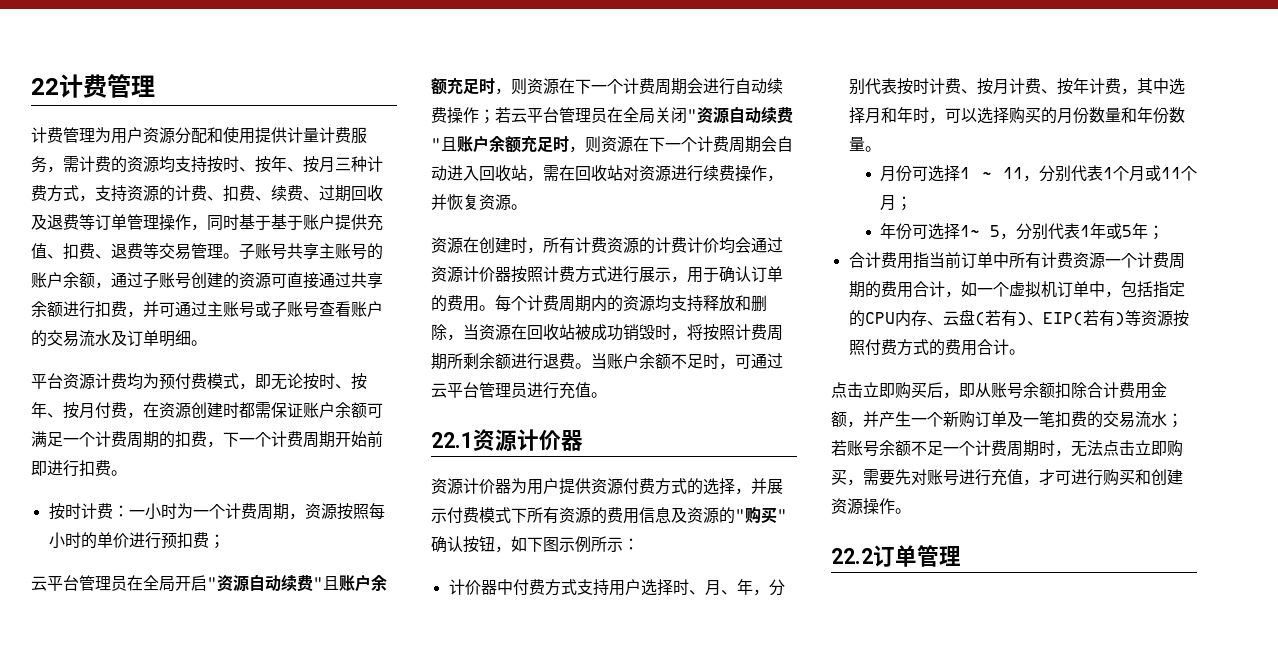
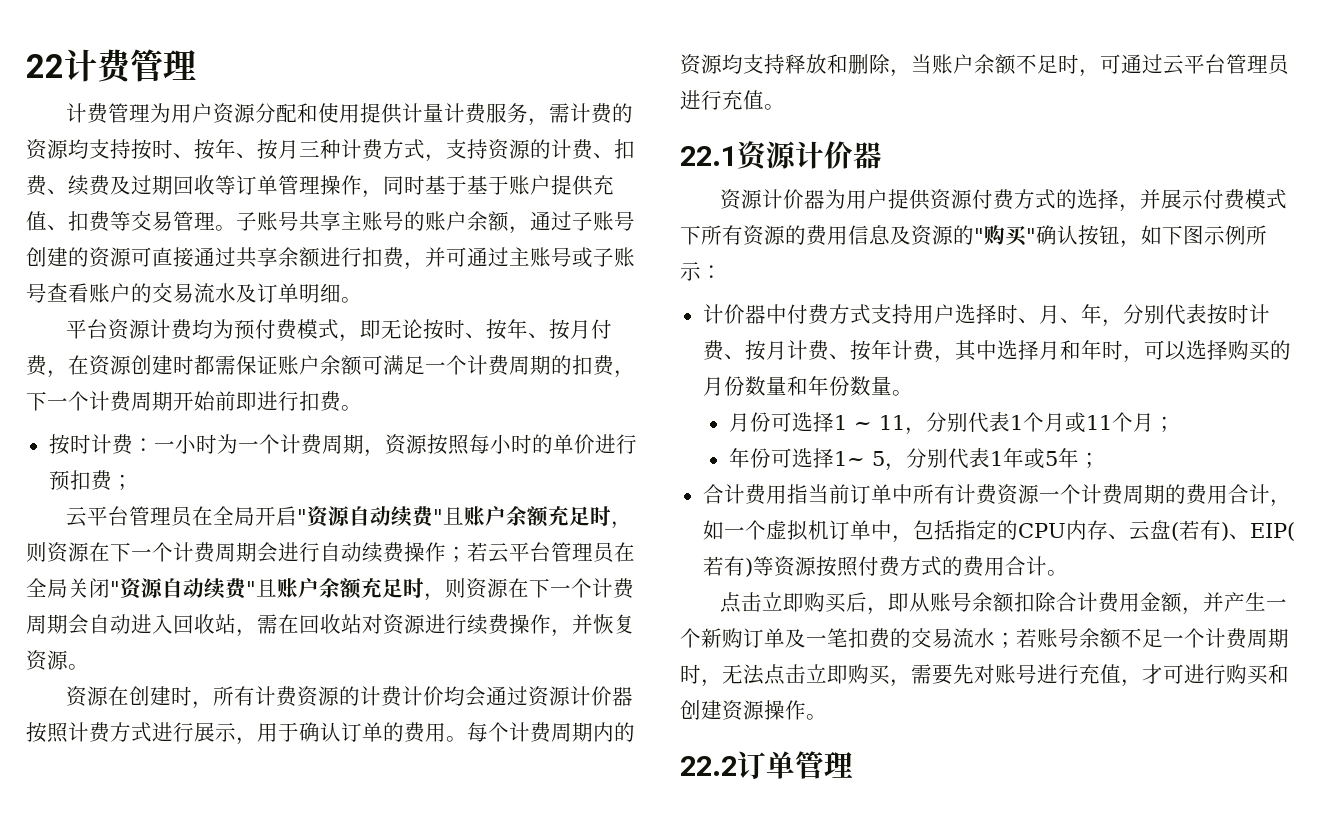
[303,196,319,201] 、 -> [110,176,131,195] 及
[31,214,79,230] 及退费 -> (215, 185) none
[95,243,143,259] 、退费 -> (110, 221) none
[479,324,783,341] [431,353,607,370] 资源在回收站被成功销毁时，将按照计费周期所剩余额进行退费。当 -> (932, 64) none

